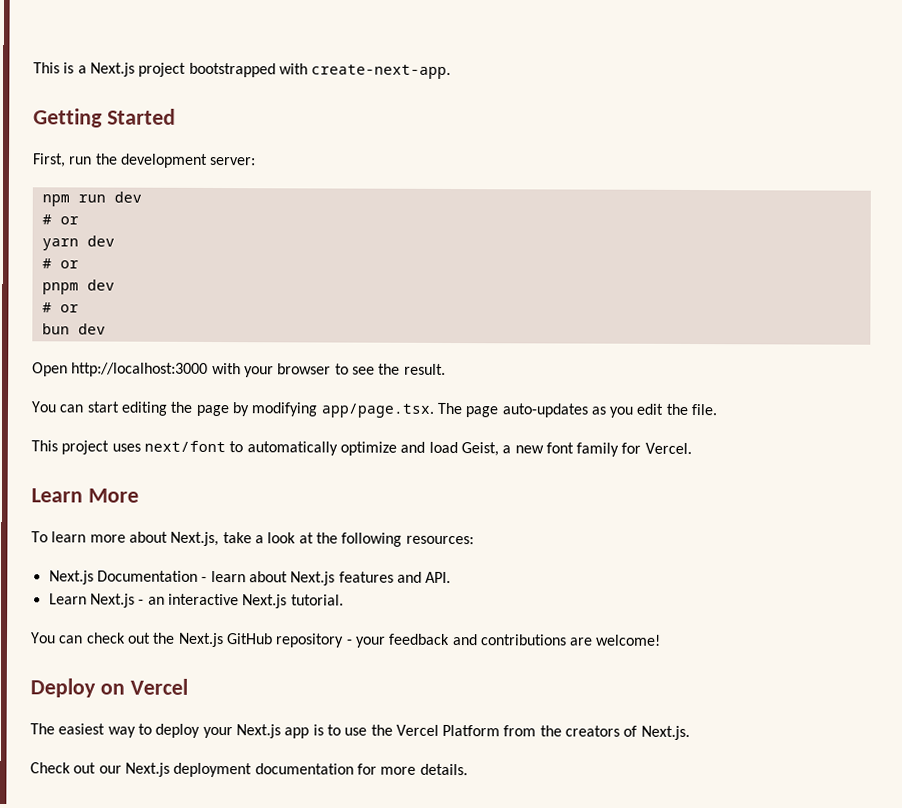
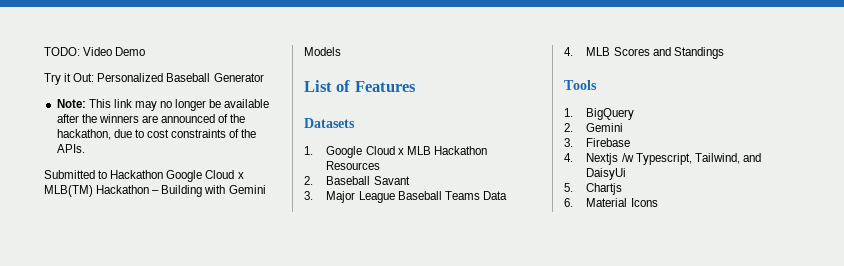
[33,62,452,79] [33,108,176,128] [32,153,257,168] [41,191,142,207] [41,214,79,225] [41,235,115,251] [41,258,79,269] [41,279,115,295] [41,302,79,313] [41,323,106,335] [32,362,446,378] [31,401,719,418] [31,440,692,457] [31,488,139,503] [31,531,474,547] [48,570,452,586] [48,593,344,609] [30,632,662,648] [30,678,188,698] [30,723,690,741] [30,762,468,778] This is a Next.js project bootstrapped with create-next-app. // Getting Started // First, run the development server: // npm run dev // # or // yarn dev // # or // pnpm dev // # or // bun dev // Open http://localhost:3000 with your browser to see the result. // You can start editing the page by modifying app/page.tsx. The page auto-updates as you edit the file. // This project uses next/font to automatically optimize and load Geist, a new font family for Vercel. // Learn More // To learn more about Next.js, take a look at the following resources: // Next.js Documentation - learn about Next.js features and API. // Learn Next.js - an interactive Next.js tutorial. // You can check out the Next.js GitHub repository - your feedback and contributions are welcome! // Deploy on Vercel // The easiest way to deploy your Next.js app is to use the Vercel Platform from the creators of Next.js. // Check out our Next.js deployment documentation for more details. -> [44,47,146,56] [44,73,264,85] [56,99,270,111] [56,114,246,123] [56,129,257,140] [56,144,85,153] [44,170,244,182] [44,185,266,197] [304,47,341,56] [304,80,416,92] [304,118,355,128] [304,146,487,158] [326,161,381,170] [304,176,410,185] [304,191,507,203] [564,47,724,59] [564,80,597,90] [564,108,635,120] [564,123,624,132] [564,138,631,147] [564,153,761,165] [586,168,627,180] [564,183,623,195] [564,198,658,207] TODO: Video Demo // Try it Out: Personalized Baseball Generator // Note: This link may no longer be available after the winners are announced of the hackathon, due to cost constraints of the APIs. // Submitted to Hackathon Google Cloud x MLB(TM) Hackathon – Building with Gemini Models // List of Features // Datasets // 1. Google Cloud x MLB Hackathon Resources // 2. Baseball Savant // 3. Major League Baseball Teams Data // 4. MLB Scores and Standings // Tools // 1. BigQuery // 2. Gemini // 3. Firebase // 4. Nextjs /w Typescript, Tailwind, and DaisyUi // 5. Chartjs // 6. Material Icons

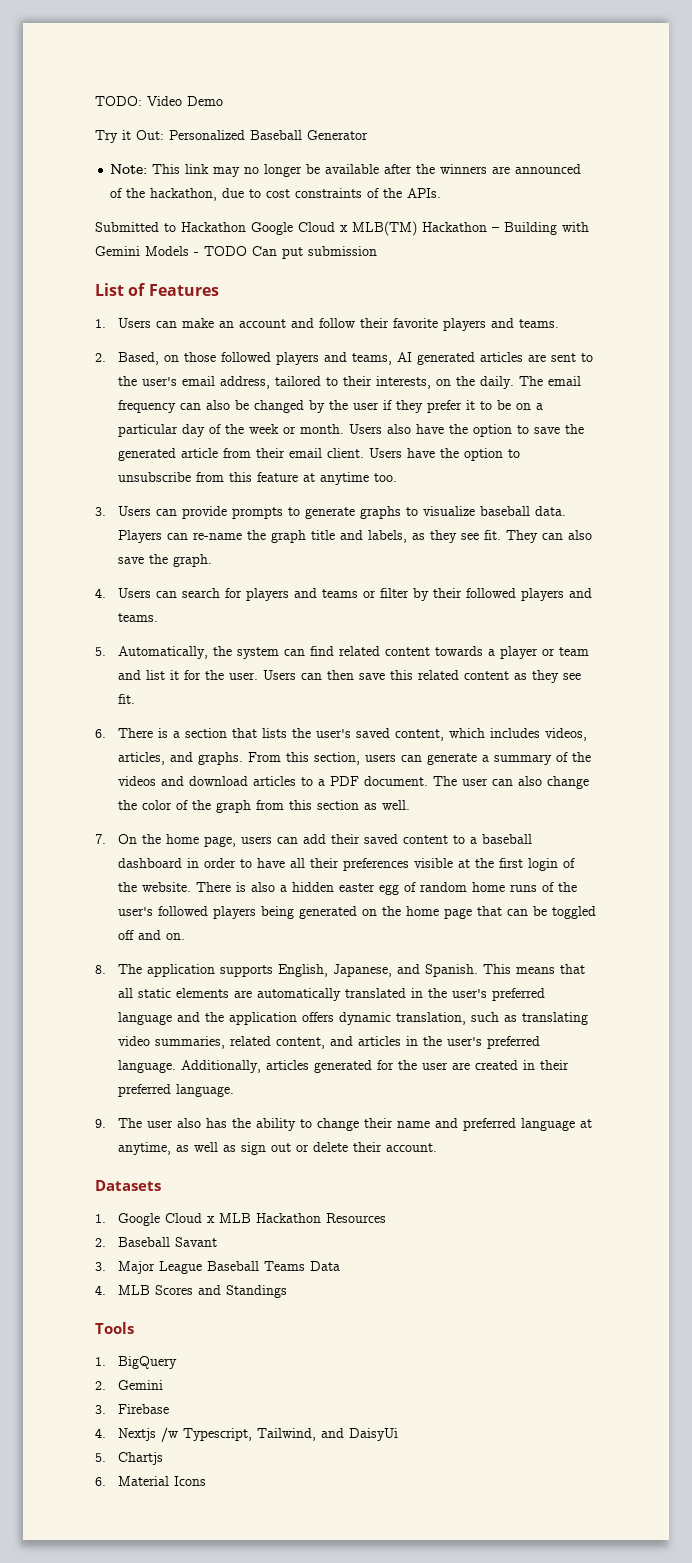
[304,80,416,92] // List of Features -> [194,246,377,259] [95,283,219,296] [95,318,559,331] [95,352,593,365] [117,376,581,389] [117,400,543,413] [117,424,584,437] [117,448,520,461] [117,472,397,485] [95,506,566,519] [117,530,592,543] [117,554,212,567] [95,588,592,601] [117,613,158,622] [95,646,589,659] [117,670,581,683] [117,694,135,704] [95,728,587,741] [117,752,591,765] [117,776,589,789] [117,800,410,813] [95,834,532,847] [117,858,575,871] [117,882,577,895] [117,906,596,919] [117,930,185,940] [95,964,585,977] [117,988,545,1001] [117,1012,588,1025] [117,1036,540,1049] [117,1060,569,1073] [117,1084,234,1097] [95,1118,592,1131] [117,1142,437,1155] - TODO Can put submission // List of Features // 1. Users can make an account and follow their favorite players and teams. // 2. Based, on those followed players and teams, AI generated articles are sent to the user's email address, tailored to their interests, on the daily. The email frequency can also be changed by the user if they prefer it to be on a particular day of the week or month. Users also have the option to save the generated article from their email client. Users have the option to unsubscribe from this feature at anytime too. // 3. Users can provide prompts to generate graphs to visualize baseball data. Players can re-name the graph title and labels, as they see fit. They can also save the graph. // 4. Users can search for players and teams or filter by their followed players and teams. // 5. Automatically, the system can find related content towards a player or team and list it for the user. Users can then save this related content as they see fit. // 6. There is a section that lists the user's saved content, which includes videos, articles, and graphs. From this section, users can generate a summary of the videos and download articles to a PDF document. The user can also change the color of the graph from this section as well. // 7. On the home page, users can add their saved content to a baseball dashboard in order to have all their preferences visible at the first login of the website. There is also a hidden easter egg of random home runs of the user's followed players being generated on the home page that can be toggled off and on. // 8. The application supports English, Japanese, and Spanish. This means that all static elements are automatically translated in the user's preferred language and the application offers dynamic translation, such as translating video summaries, related content, and articles in the user's preferred language. Additionally, articles generated for the user are created in their preferred language. // 9. The user also has the ability to change their name and preferred language at anytime, as well as sign out or delete their account.

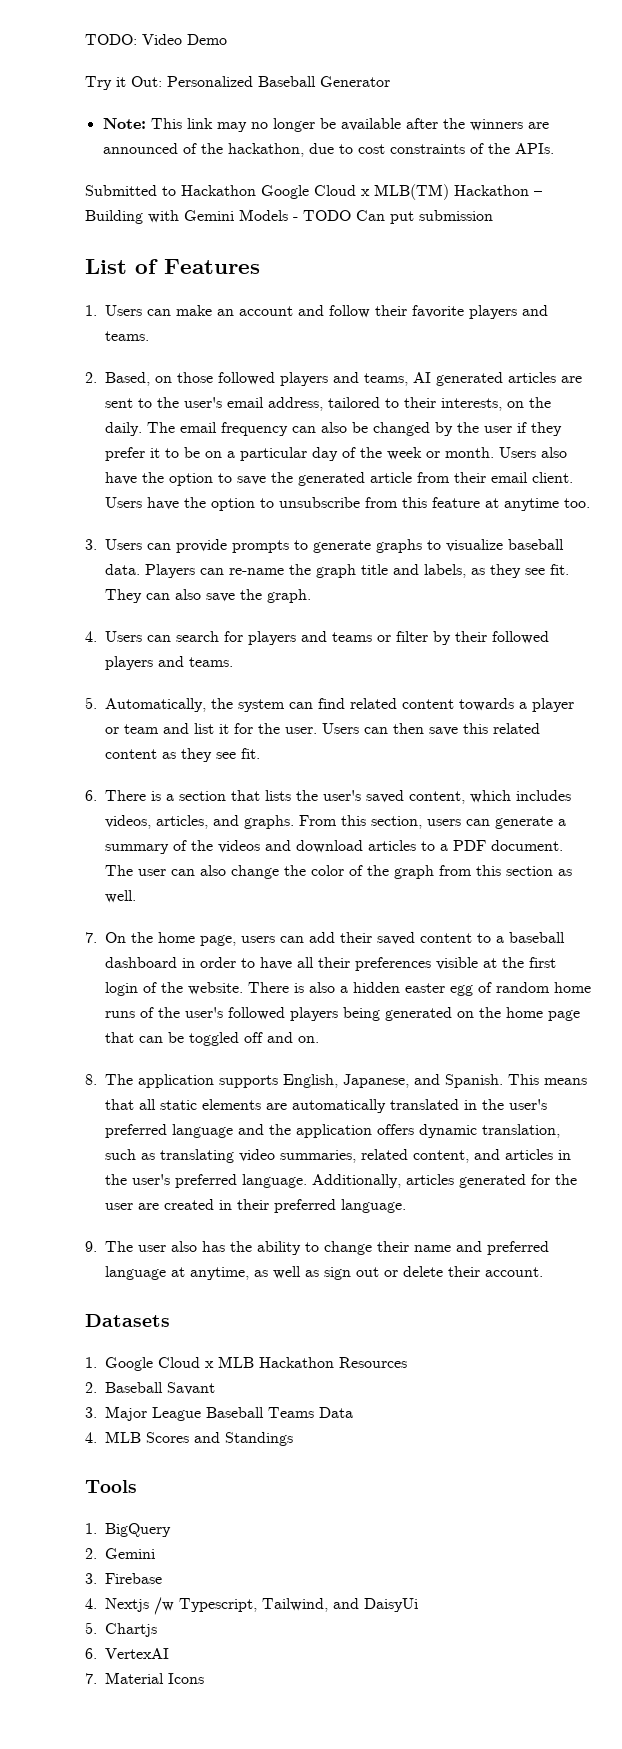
(106, 1481) none -> [105,1648,169,1659] [85,1673,97,1684] VertexAI // 7.

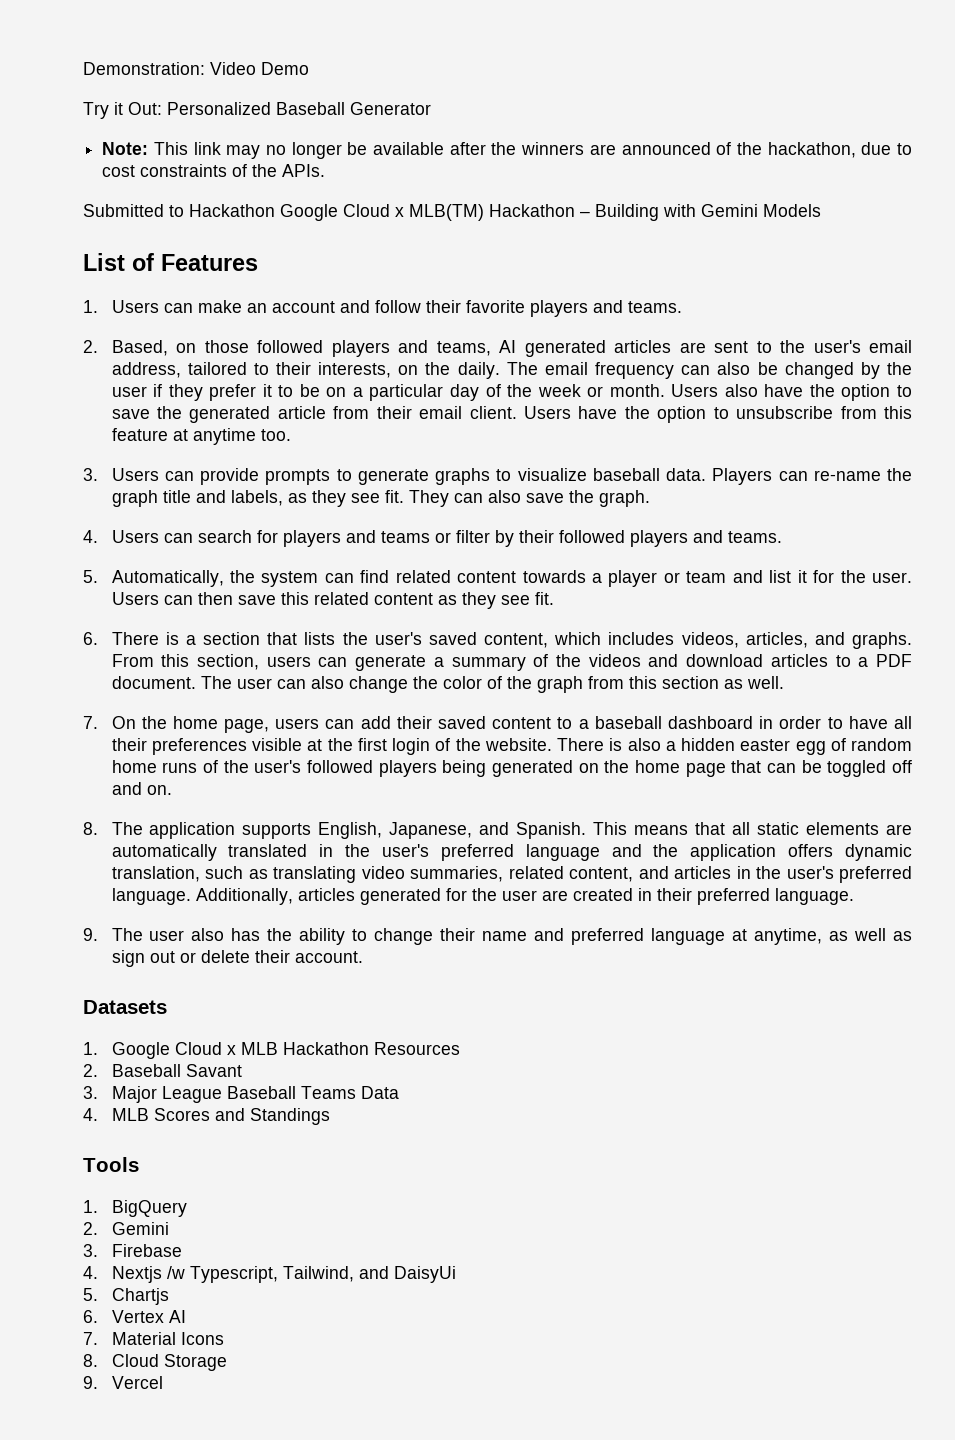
[85,34,137,45] TODO: -> [83,62,205,75] Demonstration:
[293,210,493,224] - TODO Can put submission -> (821, 210) none
[105,1648,169,1659] VertexAI -> [111,1310,186,1323] Vertex AI
(204, 1678) none -> [83,1354,227,1371] [83,1376,163,1389] // 8. Cloud Storage // 9. Vercel

